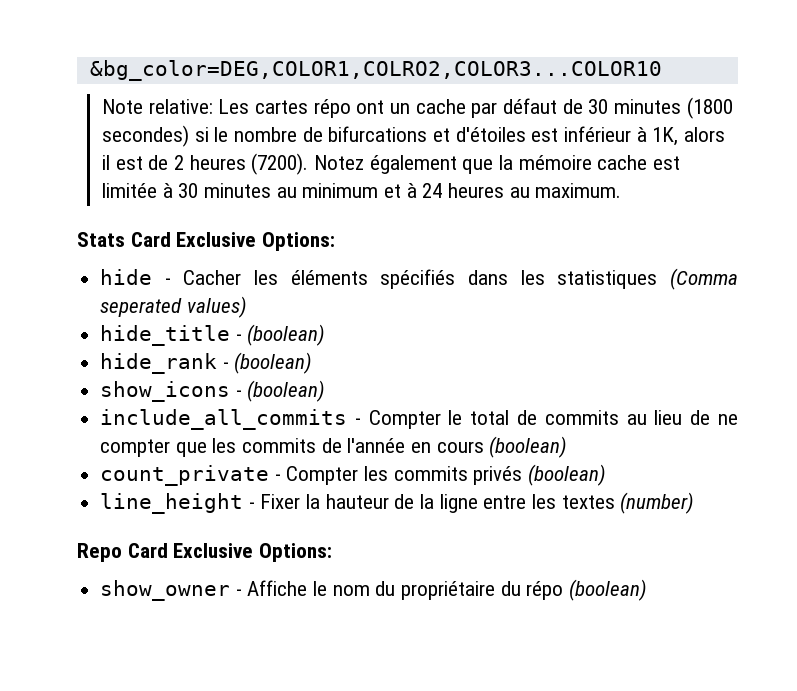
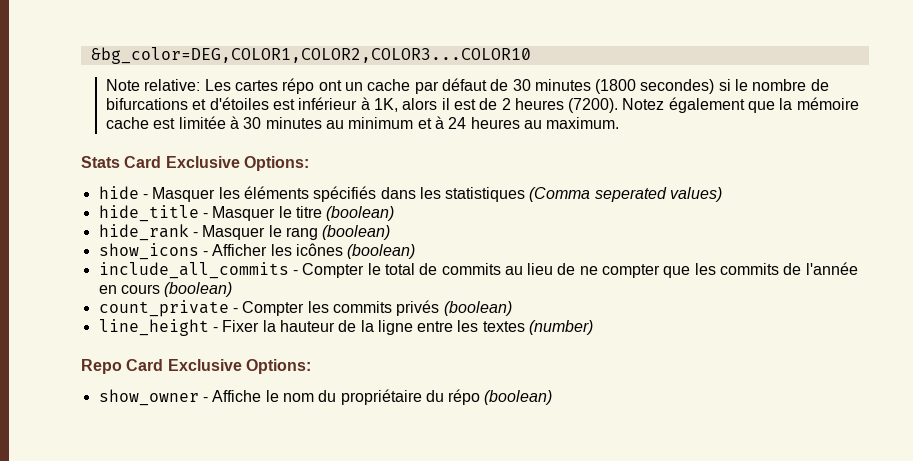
[89,60,662,81] &bg_color=DEG,COLOR1,COLRO2,COLOR3...COLOR10 -> [90,47,531,64] &bg_color=DEG,COLOR1,COLOR2,COLOR3...COLOR10
[183,270,242,285] Cacher -> [152,187,216,202] Masquer
(242, 337) none -> [212,206,322,221] Masquer le titre
(229, 365) none -> [202,225,318,240] Masquer le rang
(242, 393) none -> [212,243,343,256] Afficher les icônes

